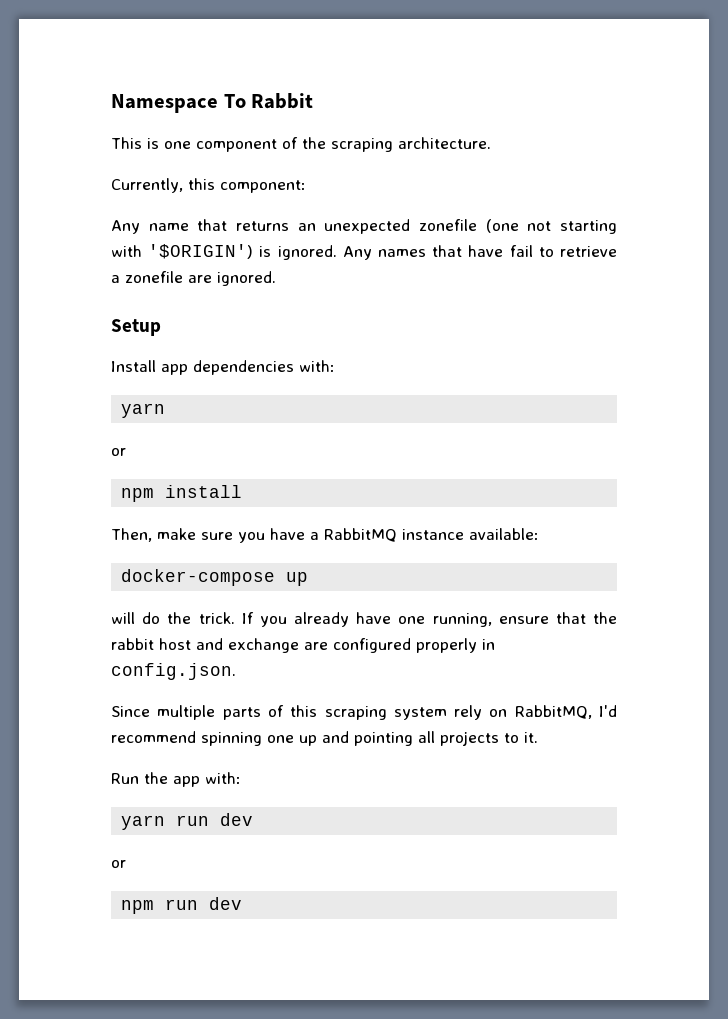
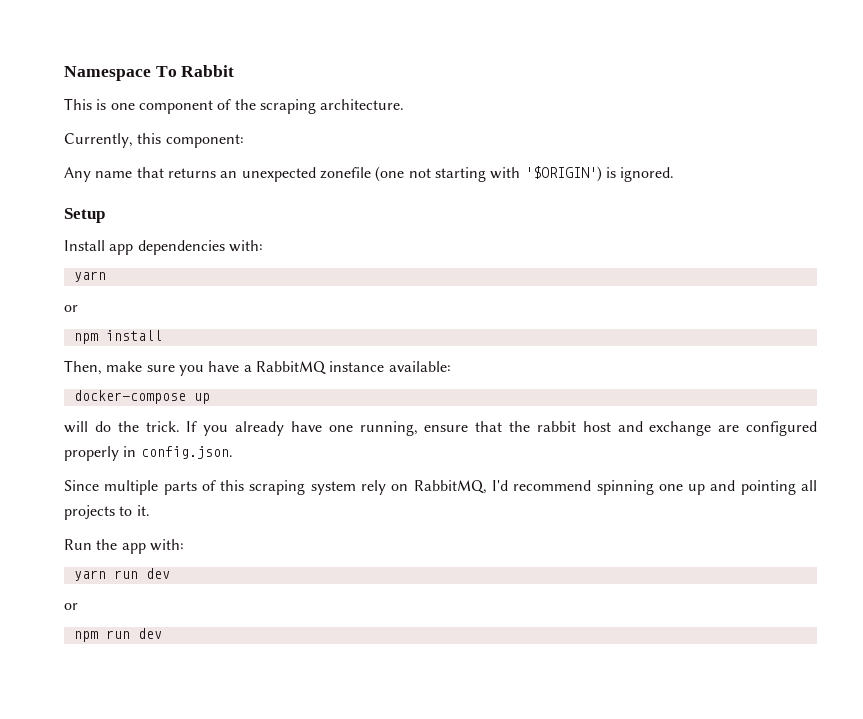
[342,245,617,260] [111,271,276,286] Any names that have fail to retrieve a zonefile are ignored. -> (675, 174) none

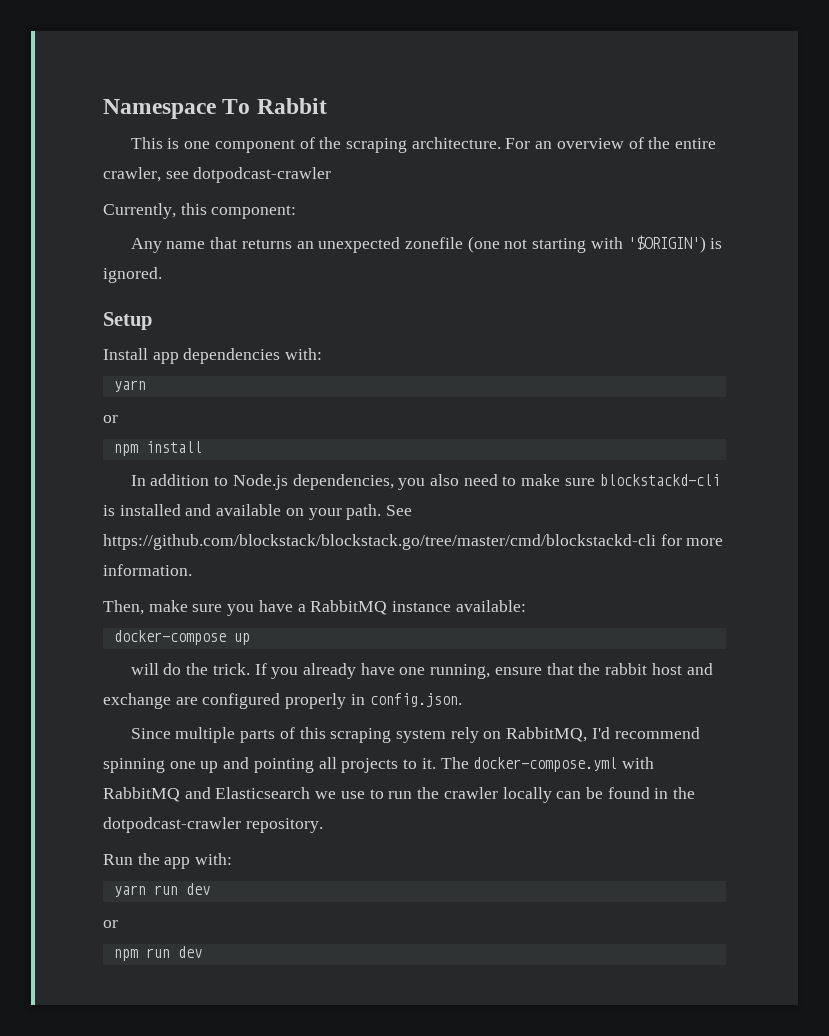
(405, 104) none -> [505,137,717,149] [103,167,332,183] For an overview of the entire crawler, see dotpodcast-crawler
(162, 335) none -> [130,474,720,490] [103,504,413,520] [103,534,724,550] [103,564,192,576] // In addition to Node.js dependencies, you also need to make sure blockstackd-cli is installed and available on your path. See https://github.com/blockstack/blockstack.go/tree/master/cmd/blockstackd-cli for more information.
(150, 510) none -> [440,757,654,772] [103,787,696,803] [103,817,323,833] The docker-compose.yml with RabbitMQ and Elasticsearch we use to run the crawler locally can be found in the dotpodcast-crawler repository.

